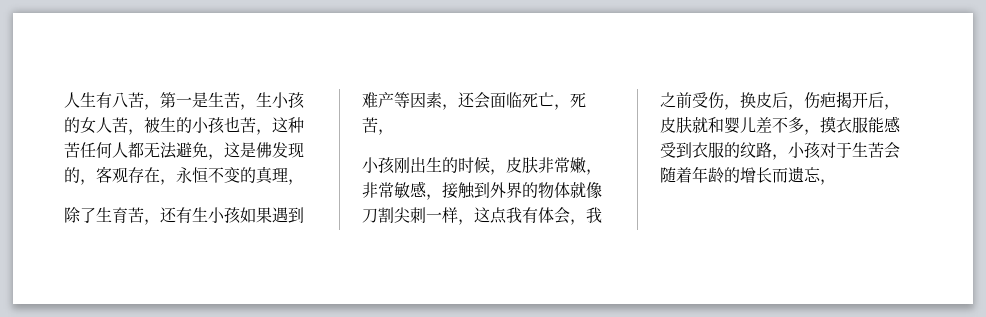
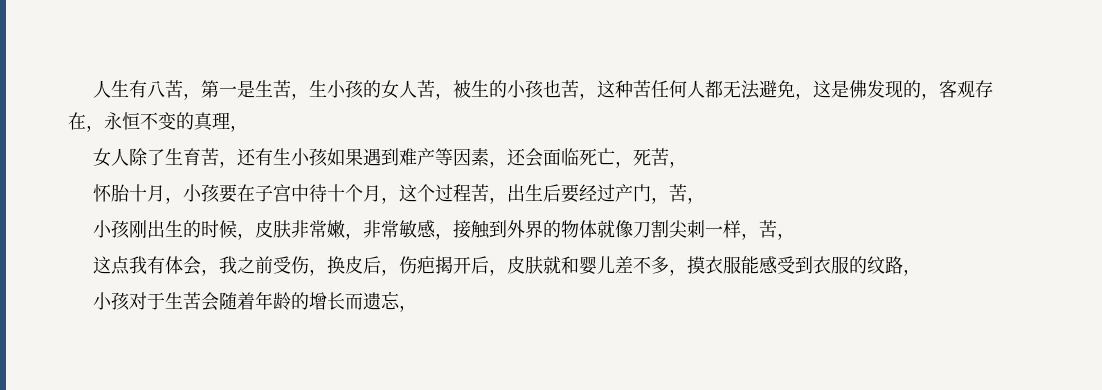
(304, 182) none -> [92,148,129,167] 女人
(394, 132) none -> [92,184,705,204] // 怀胎十月，小孩要在子宫中待十个月，这个过程苦，出生后要经过产门，苦，
(474, 222) none -> [758,220,795,240] 苦， //
(788, 157) none -> (921, 272) //

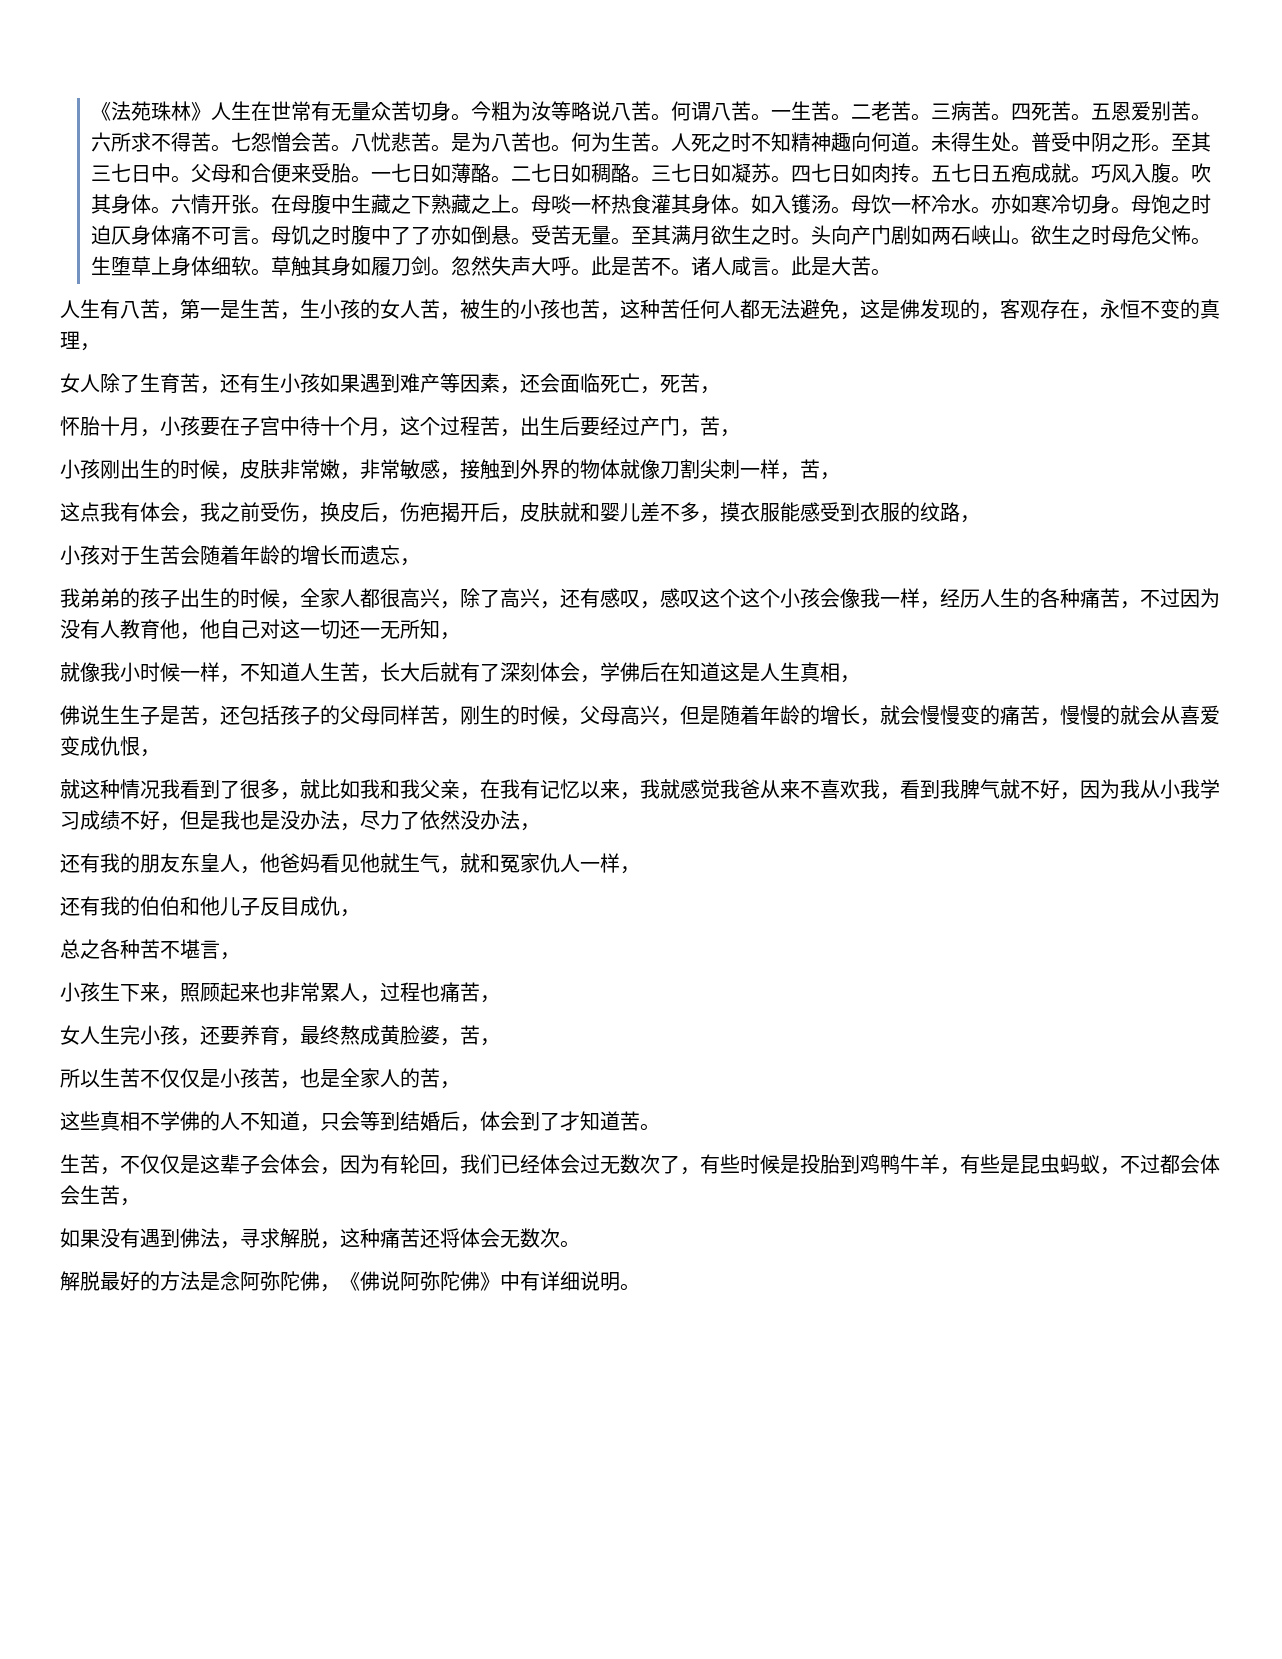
(92, 89) none -> [91,101,1212,121] [91,132,1212,152] [91,163,1212,183] [91,194,1212,214] [91,225,1212,246] [91,256,892,277] 《法苑珠林》人生在世常有无量众苦切身。今粗为汝等略说八苦。何谓八苦。一生苦。二老苦。三病苦。四死苦。五恩爱别苦。六所求不得苦。七怨憎会苦。八忧悲苦。是为八苦也。何为生苦。人死之时不知精神趣向何道。未得生处。普受中阴之形。至其三七日中。父母和合便来受胎。一七日如薄酪。二七日如稠酪。三七日如凝苏。四七日如肉抟。五七日五疱成就。巧风入腹。吹其身体。六情开张。在母腹中生藏之下熟藏之上。母啖一杯热食灌其身体。如入镬汤。母饮一杯冷水。亦如寒冷切身。母饱之时迫仄身体痛不可言。母饥之时腹中了了亦如倒悬。受苦无量。至其满月欲生之时。头向产门剧如两石峡山。欲生之时母危父怖。生堕草上身体细软。草触其身如履刀剑。忽然失声大呼。此是苦不。诸人咸言。此是大苦。 //
(417, 308) none -> [60,588,1220,609] [60,619,460,640] [60,662,860,683] [60,705,1220,726] [60,736,160,757] [60,779,1220,800] [60,810,540,831] [60,853,640,874] [60,896,360,917] [60,939,240,960] [60,982,500,1003] [60,1025,500,1046] [60,1068,460,1089] [60,1111,660,1132] [60,1154,1220,1175] [60,1185,140,1206] [60,1228,580,1249] [60,1271,640,1292] // 我弟弟的孩子出生的时候，全家人都很高兴，除了高兴，还有感叹，感叹这个这个小孩会像我一样，经历人生的各种痛苦，不过因为没有人教育他，他自己对这一切还一无所知， // 就像我小时候一样，不知道人生苦，长大后就有了深刻体会，学佛后在知道这是人生真相， // 佛说生生子是苦，还包括孩子的父母同样苦，刚生的时候，父母高兴，但是随着年龄的增长，就会慢慢变的痛苦，慢慢的就会从喜爱变成仇恨， // 就这种情况我看到了很多，就比如我和我父亲，在我有记忆以来，我就感觉我爸从来不喜欢我，看到我脾气就不好，因为我从小我学习成绩不好，但是我也是没办法，尽力了依然没办法， // 还有我的朋友东皇人，他爸妈看见他就生气，就和冤家仇人一样， // 还有我的伯伯和他儿子反目成仇， // 总之各种苦不堪言， // 小孩生下来，照顾起来也非常累人，过程也痛苦， // 女人生完小孩，还要养育，最终熬成黄脸婆，苦， // 所以生苦不仅仅是小孩苦，也是全家人的苦， // 这些真相不学佛的人不知道，只会等到结婚后，体会到了才知道苦。 // 生苦，不仅仅是这辈子会体会，因为有轮回，我们已经体会过无数次了，有些时候是投胎到鸡鸭牛羊，有些是昆虫蚂蚁，不过都会体会生苦， // 如果没有遇到佛法，寻求解脱，这种痛苦还将体会无数次。 // 解脱最好的方法是念阿弥陀佛，《佛说阿弥陀佛》中有详细说明。

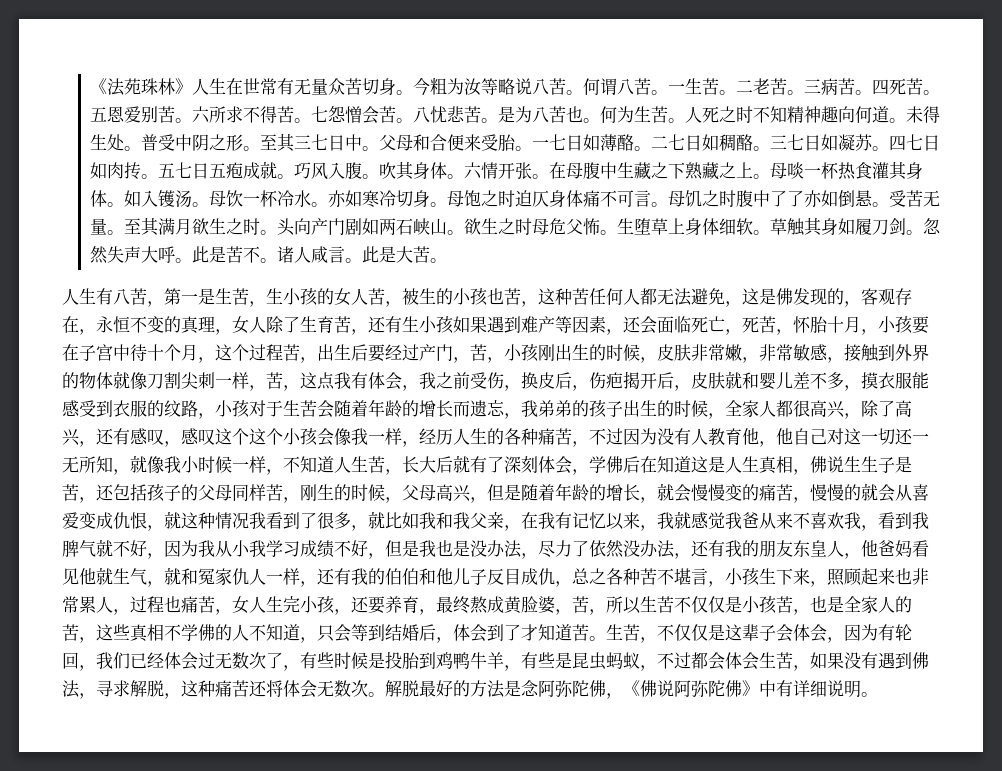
(100, 347) // -> (232, 332) none
(720, 390) // -> (793, 332) none
(740, 433) // -> (504, 360) none
(840, 476) // -> (300, 388) none
(980, 519) // -> (215, 416) none
(420, 562) // -> (521, 416) none
(460, 636) // -> (130, 472) none
(860, 679) // -> (810, 472) none
(160, 753) // -> (164, 528) none
(540, 827) // -> (691, 556) none
(640, 870) // -> (317, 584) none
(360, 913) // -> (572, 584) none
(240, 956) // -> (725, 584) none
(500, 999) // -> (232, 612) none
(500, 1042) // -> (606, 612) none
(460, 1085) // -> (96, 640) none
(660, 1127) // -> (606, 638) none
(140, 1202) // -> (810, 668) none
(580, 1244) // -> (385, 694) none

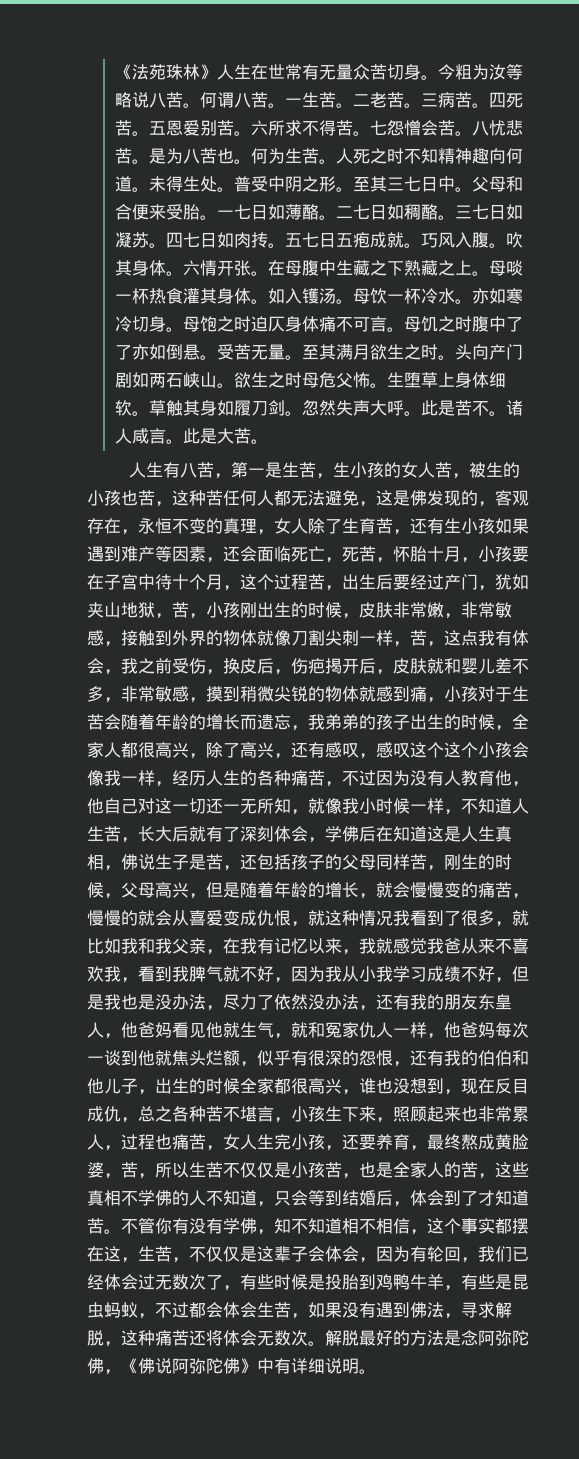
(470, 360) none -> [495,574,529,590] [87,602,172,619] 犹如夹山地狱，
[861,372,929,389] [62,400,198,417] 摸衣服能感受到衣服的纹路 -> [121,686,427,703] 非常敏感，摸到稍微尖锐的物体就感到痛
[861,456,878,472] 生 -> (172, 861) none
(317, 584) none -> [444,1022,529,1038] [87,1050,410,1067] 他爸妈每次一谈到他就焦头烂额，似乎有很深的怨恨，
(487, 577) none -> [138,1078,495,1095] ，出生的时候全家都很高兴，谁也没想到，现在
(606, 638) none -> [121,1218,529,1235] [87,1246,138,1263] 不管你有没有学佛，知不知道相不相信，这个事实都摆在这，

